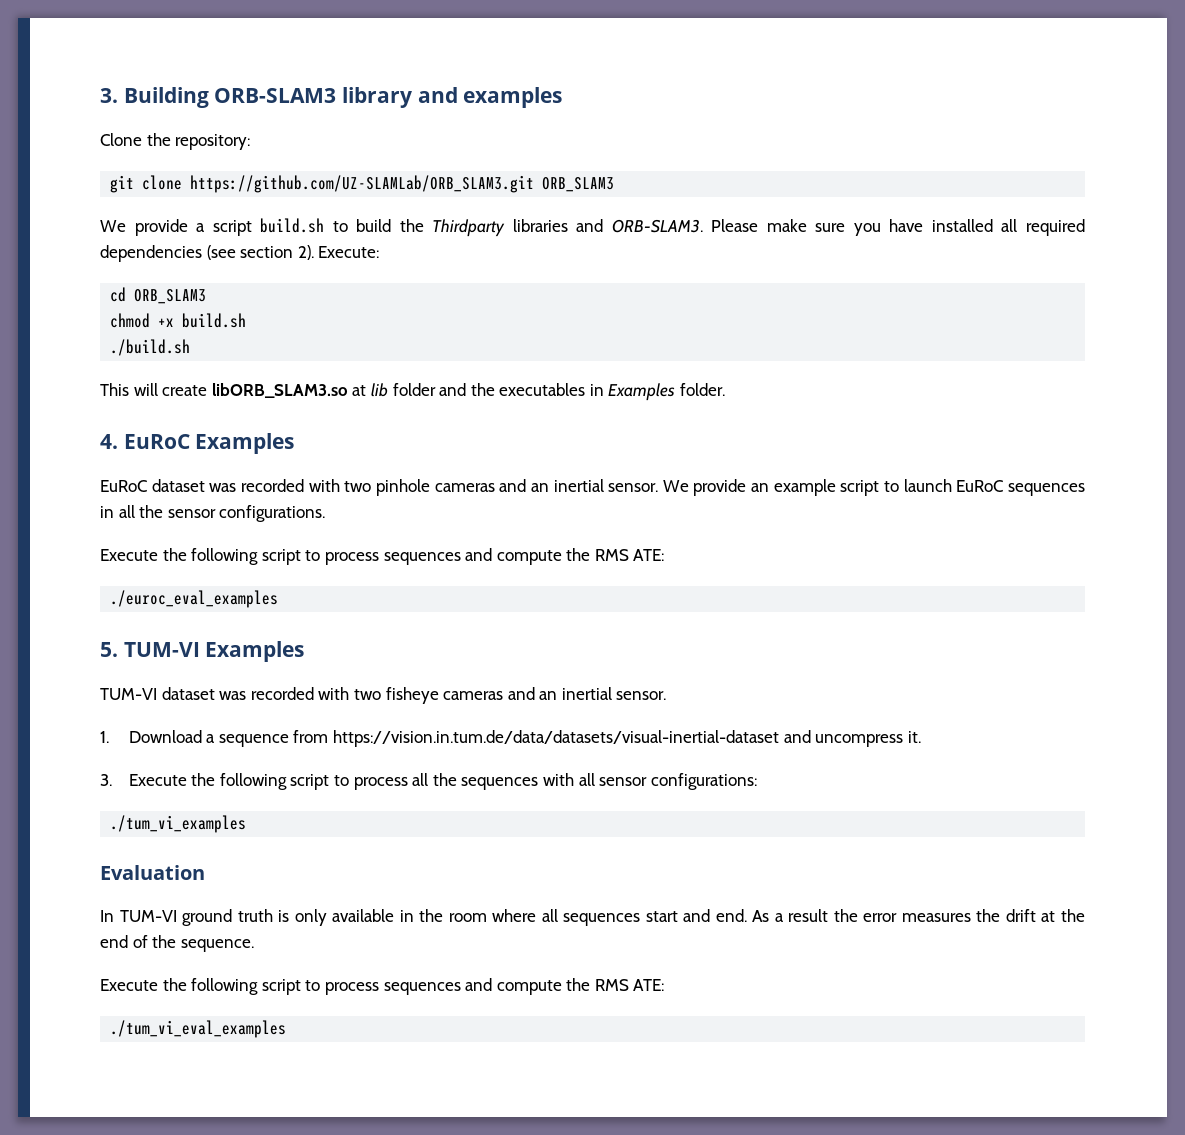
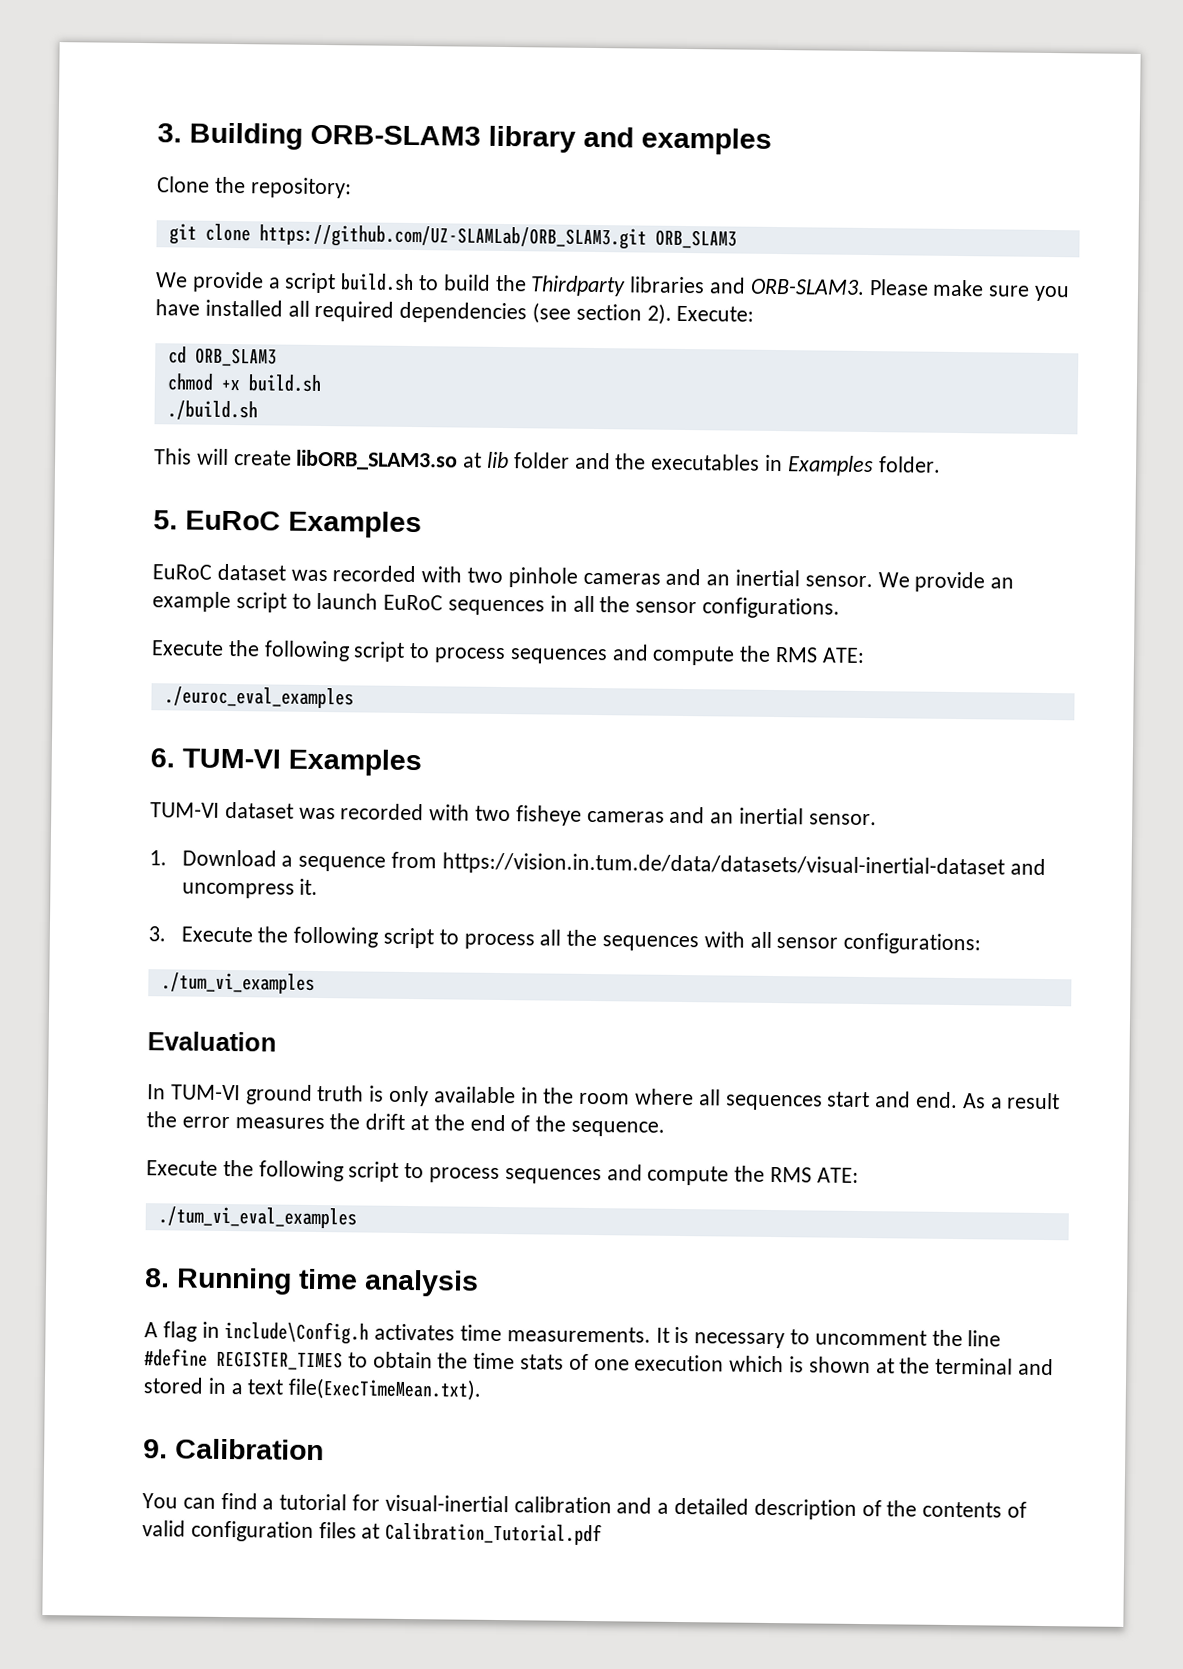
[100,434,118,449] 4. -> [153,510,178,530] 5.
[100,642,118,657] 5. -> [150,748,175,768] 6.
(287, 1029) none -> [144,1267,479,1297] [144,1320,1002,1349] [144,1348,1055,1376] [143,1377,482,1401] [143,1438,324,1461] [142,1492,1028,1520] [142,1520,603,1546] // 8. Running time analysis // A flag in include\Config.h activates time measurements. It is necessary to uncomment the line #define REGISTER_TIMES to obtain the time stats of one execution which is shown at the terminal and stored in a text file(ExecTimeMean.txt). // 9. Calibration // You can find a tutorial for visual-inertial calibration and a detailed description of the contents of valid configuration files at Calibration_Tutorial.pdf

